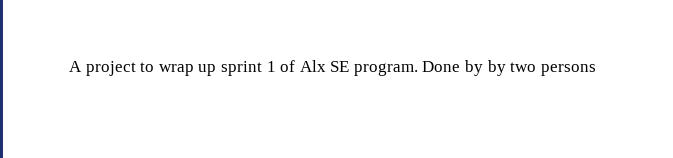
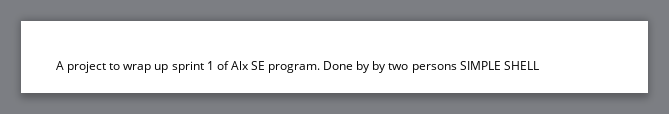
(596, 70) none -> [459,61,539,70] SIMPLE SHELL

